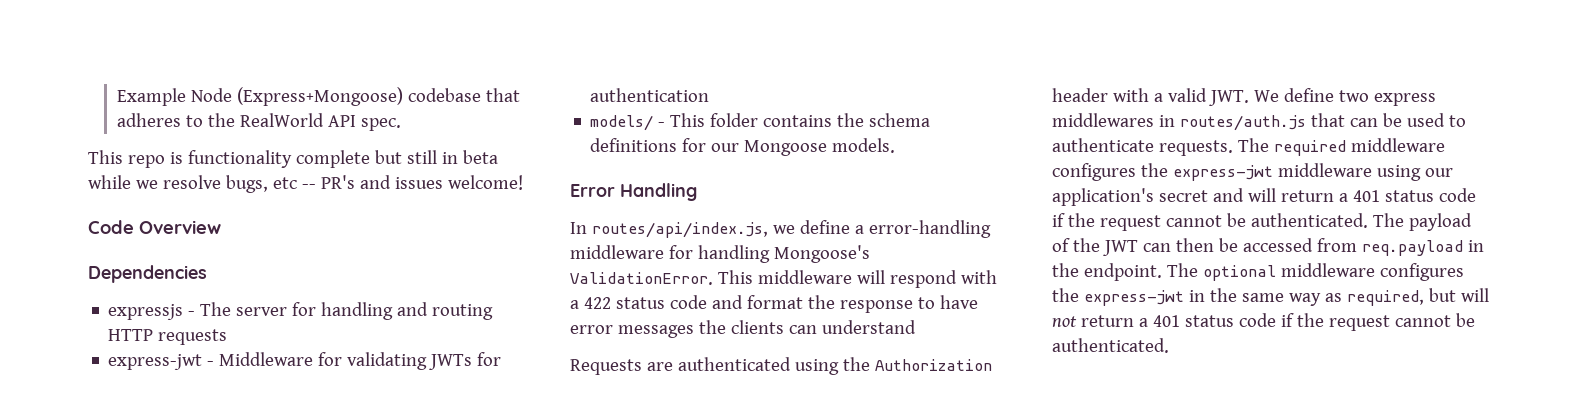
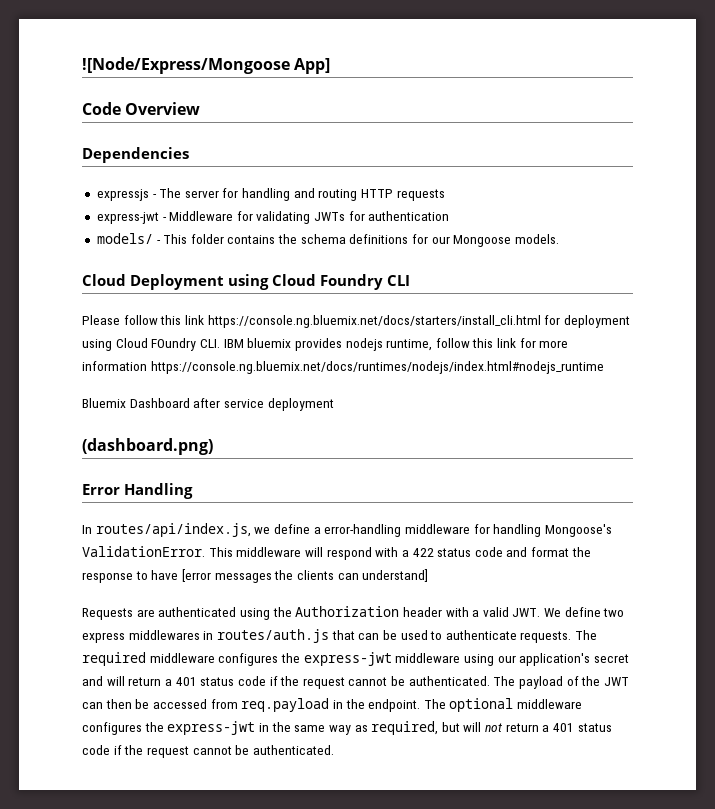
[117,87,521,106] [117,113,402,131] [88,150,498,168] [88,175,523,193] Example Node (Express+Mongoose) codebase that adheres to the RealWorld API spec. // This repo is functionality complete but still in beta while we resolve bugs, etc -- PR's and issues welcome! -> [82,57,331,74] ![Node/Express/Mongoose App]
(896, 145) none -> [82,274,411,290] [82,315,630,328] [82,338,569,351] [82,361,604,374] [82,398,334,411] [82,438,213,455] // Cloud Deployment using Cloud Foundry CLI // Please follow this link https://console.ng.bluemix.net/docs/starters/install_cli.html for deployment using Cloud FOundry CLI. IBM bluemix provides nodejs runtime, follow this link for more information https://console.ng.bluemix.net/docs/runtimes/nodejs/index.html#nodejs_runtime // Bluemix Dashboard after service deployment // (dashboard.png)
[570,325,613,334] error -> [181,569,211,582] [error
[821,320,916,334] understand -> [362,569,429,582] understand]

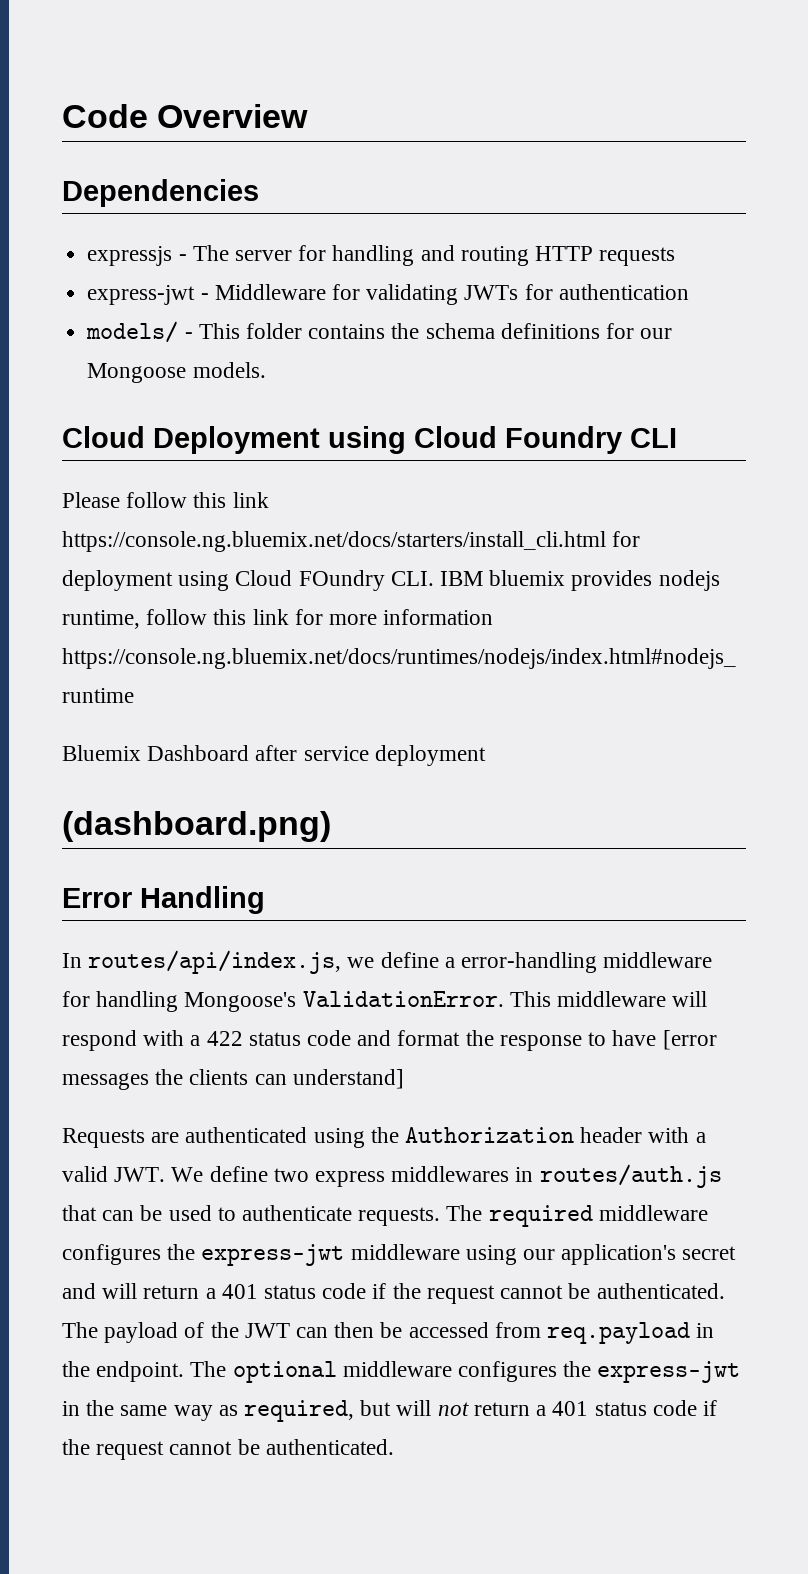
[82,57,331,74] ![Node/Express/Mongoose App] // -> (62, 116) none

